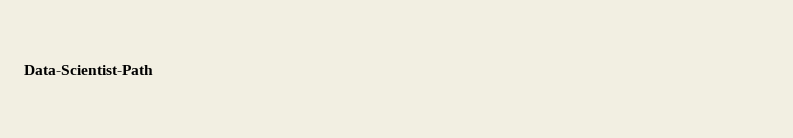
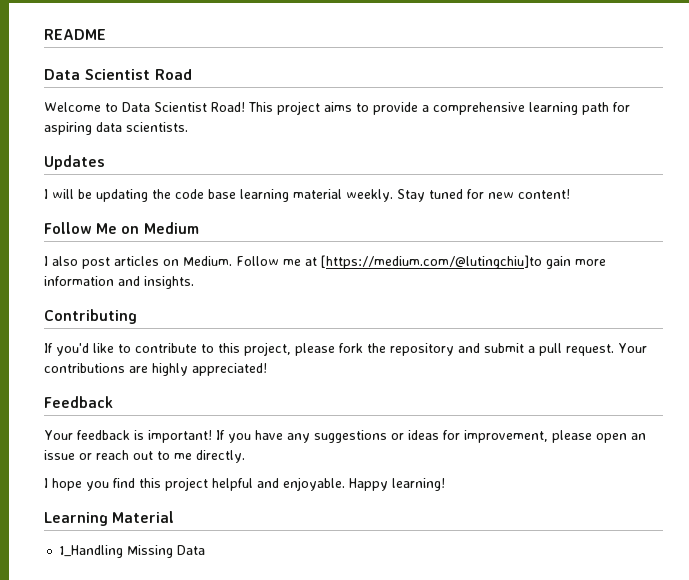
[24,65,153,75] Data-Scientist-Path -> [44,29,106,40] [44,69,192,80] [44,101,630,115] [44,122,188,135] [44,155,105,170] [44,189,570,202] [44,222,199,234] [44,255,606,269] [44,276,194,289] [44,309,137,324] [44,342,647,356] [44,363,267,376] [44,396,113,408] [44,430,646,443] [44,450,245,463] [44,477,445,491] [44,511,175,526] [59,545,206,558] README // Data Scientist Road // Welcome to Data Scientist Road! This project aims to provide a comprehensive learning path for aspiring data scientists. // Updates // I will be updating the code base learning material weekly. Stay tuned for new content! // Follow Me on Medium // I also post articles on Medium. Follow me at [https://medium.com/@lutingchiu]to gain more information and insights. // Contributing // If you'd like to contribute to this project, please fork the repository and submit a pull request. Your contributions are highly appreciated! // Feedback // Your feedback is important! If you have any suggestions or ideas for improvement, please open an issue or reach out to me directly. // I hope you find this project helpful and enjoyable. Happy learning! // Learning Material // 1_Handling Missing Data

